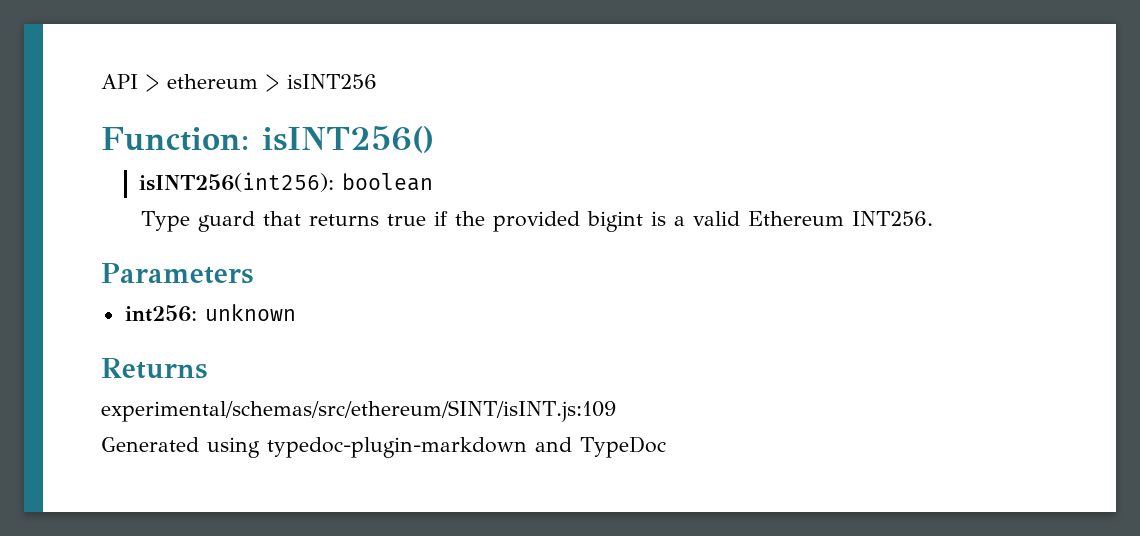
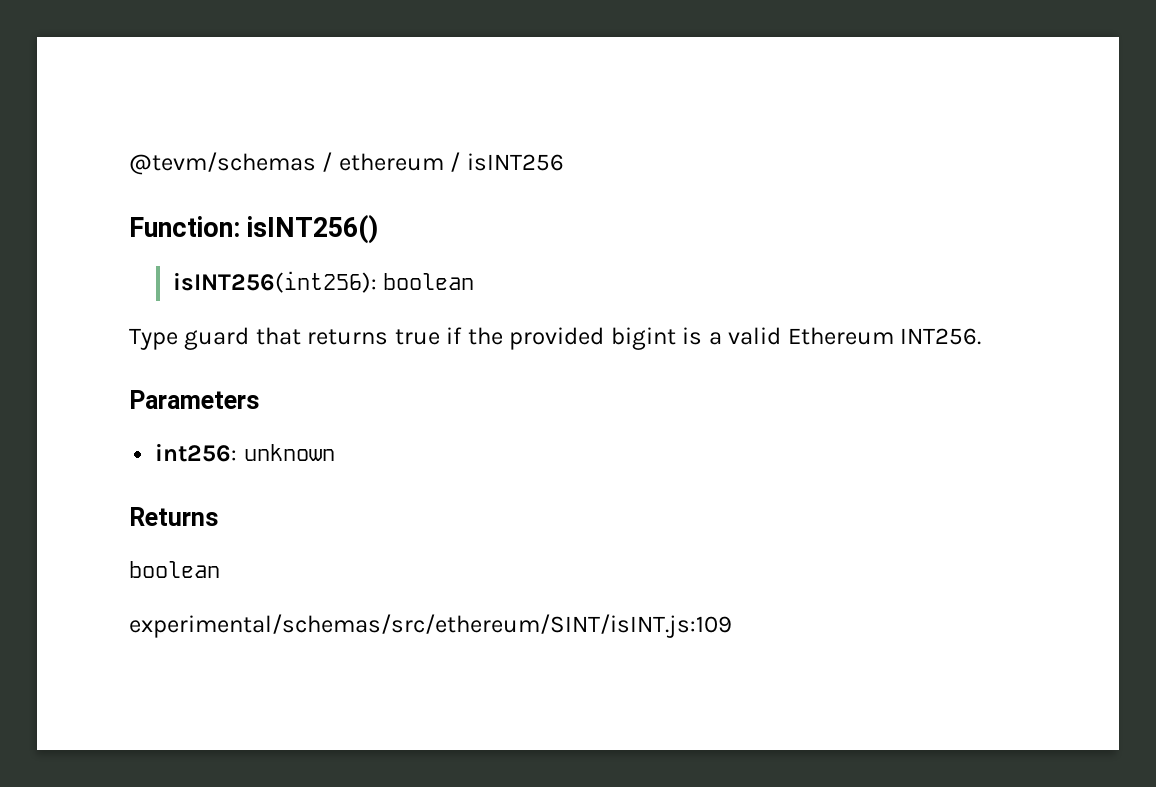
[101,74,279,92] API > ethereum > -> [129,152,461,175] @tevm/schemas / ethereum /
(207, 368) none -> [129,561,220,578] // boolean
[101,436,666,458] // Generated using typedoc-plugin-markdown and TypeDoc -> (732, 626) none

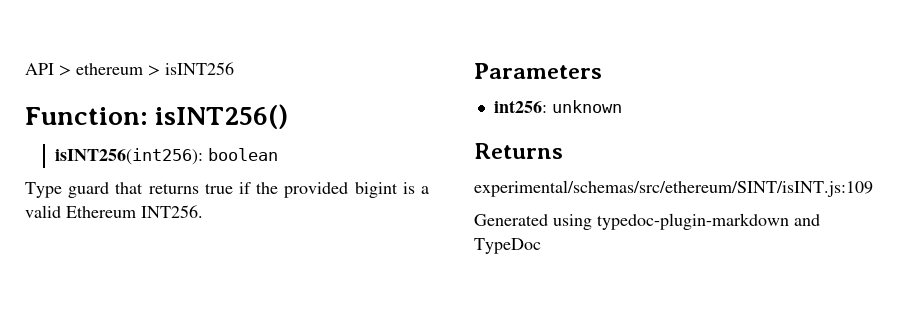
[129,152,461,175] @tevm/schemas / ethereum / -> [25,63,160,76] API > ethereum >
[129,561,220,578] [129,614,732,638] boolean // experimental/schemas/src/ethereum/SINT/isINT.js:109 -> [474,180,873,197] [474,213,820,230] [474,238,541,254] experimental/schemas/src/ethereum/SINT/isINT.js:109 // Generated using typedoc-plugin-markdown and TypeDoc

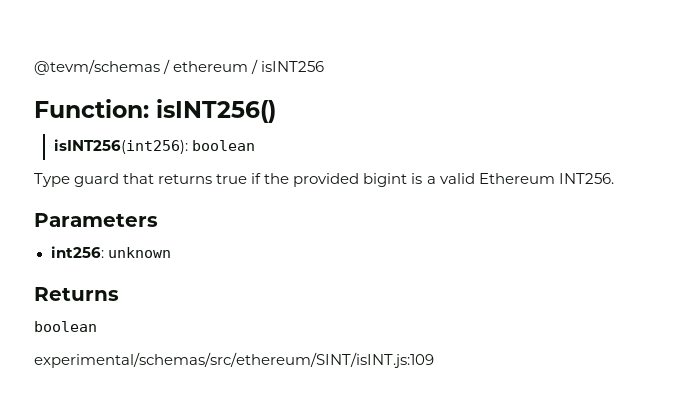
[25,63,160,76] API > ethereum > -> [34,59,259,75] @tevm/schemas / ethereum /
(563, 151) none -> [34,321,97,332] // boolean
[474,213,820,230] [474,238,541,254] // Generated using typedoc-plugin-markdown and TypeDoc -> (434, 360) none

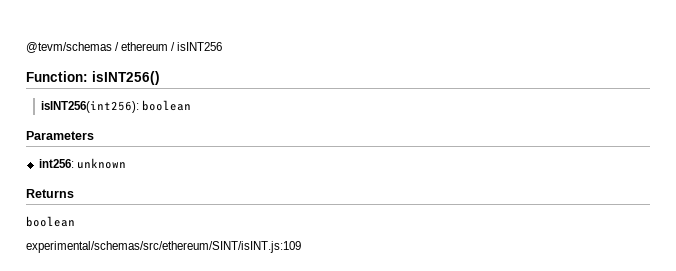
[34,173,614,187] // Type guard that returns true if the provided bigint is a valid Ethereum INT256. -> (192, 105) none

